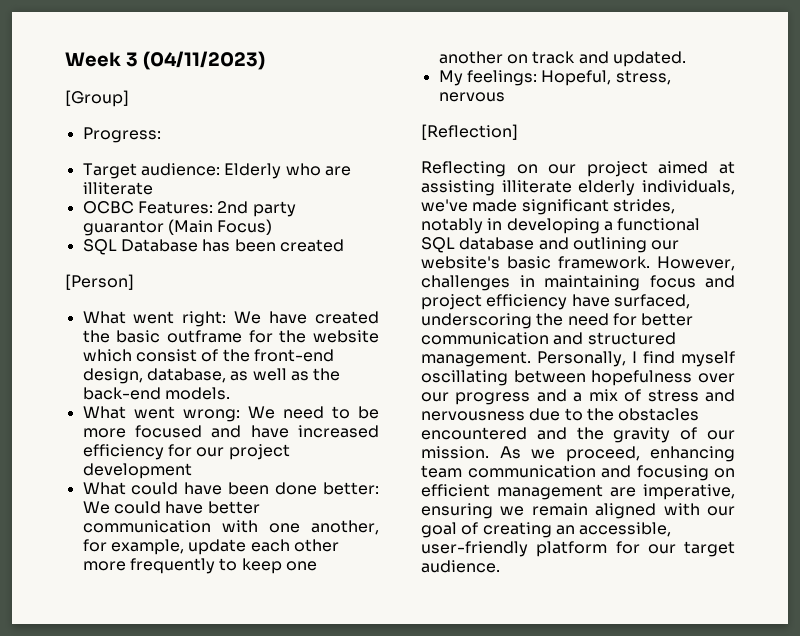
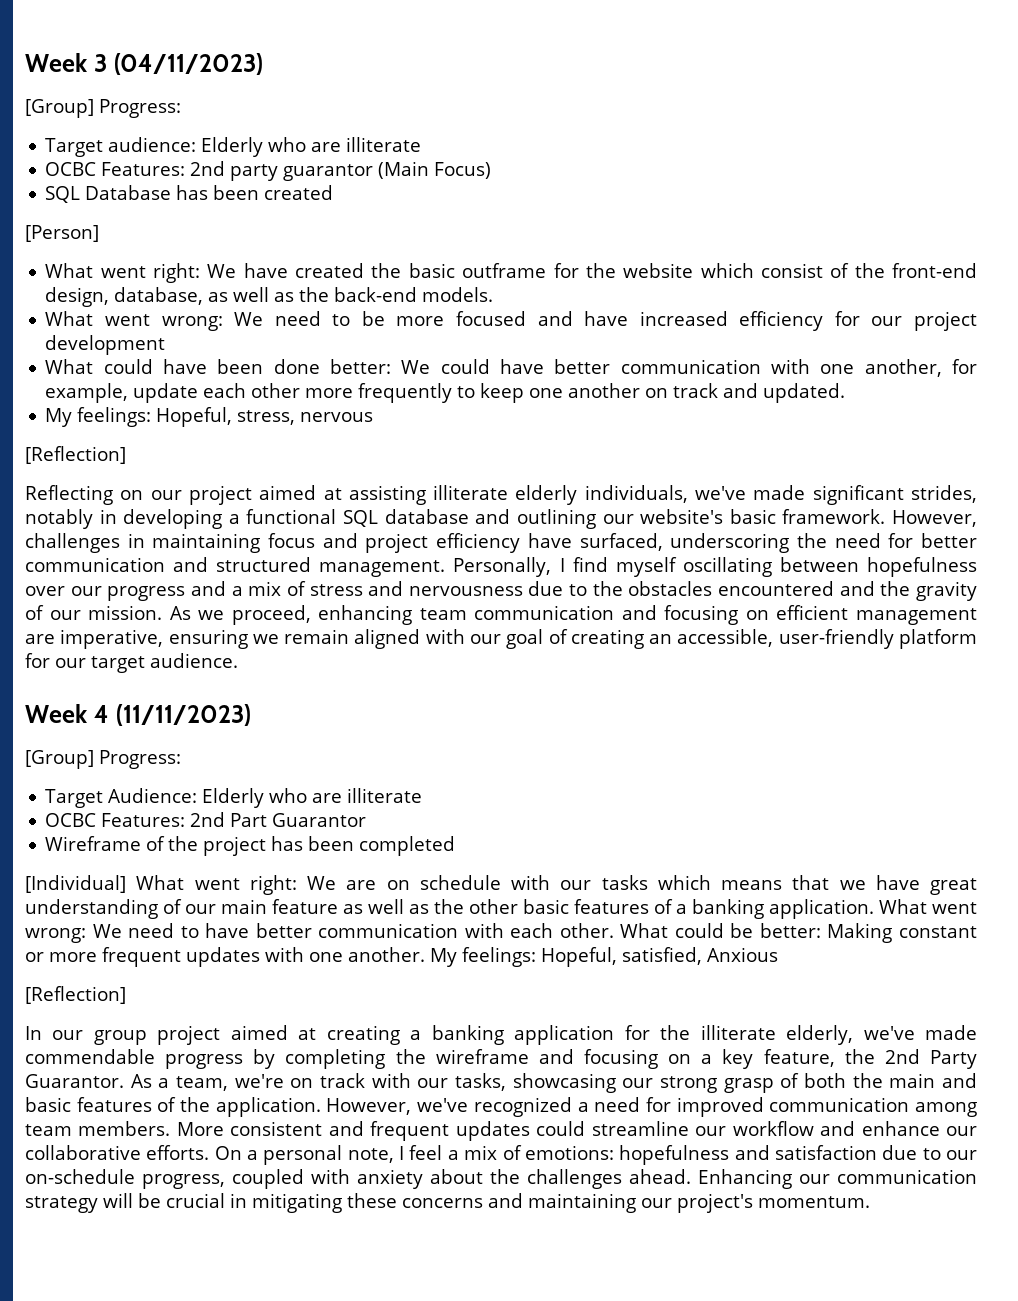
(129, 98) // -> (94, 108) none
(500, 566) none -> [25,704,251,726] [25,750,181,769] [45,788,423,808] [45,812,367,827] [45,836,456,856] [25,875,977,895] [25,899,977,919] [25,923,977,943] [25,947,778,967] [25,986,126,1004] [25,1025,978,1045] [25,1049,977,1069] [25,1073,977,1093] [25,1097,978,1117] [25,1121,977,1141] [25,1145,978,1165] [25,1169,977,1189] [25,1193,870,1213] // Week 4 (11/11/2023) // [Group] Progress: // Target Audience: Elderly who are illiterate // OCBC Features: 2nd Part Guarantor // Wireframe of the project has been completed // [Individual] What went right: We are on schedule with our tasks which means that we have great understanding of our main feature as well as the other basic features of a banking application. What went wrong: We need to have better communication with each other. What could be better: Making constant or more frequent updates with one another. My feelings: Hopeful, satisfied, Anxious // [Reflection] // In our group project aimed at creating a banking application for the illiterate elderly, we've made commendable progress by completing the wireframe and focusing on a key feature, the 2nd Party Guarantor. As a team, we're on track with our tasks, showcasing our strong grasp of both the main and basic features of the application. However, we've recognized a need for improved communication among team members. More consistent and frequent updates could streamline our workflow and enhance our collaborative efforts. On a personal note, I feel a mix of emotions: hopefulness and satisfaction due to our on-schedule progress, coupled with anxiety about the challenges ahead. Enhancing our communication strategy will be crucial in mitigating these concerns and maintaining our project's momentum.

